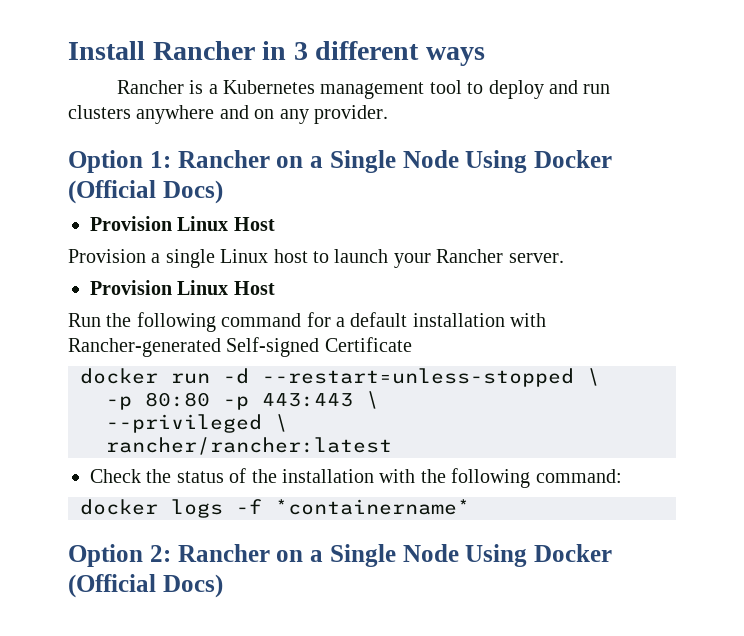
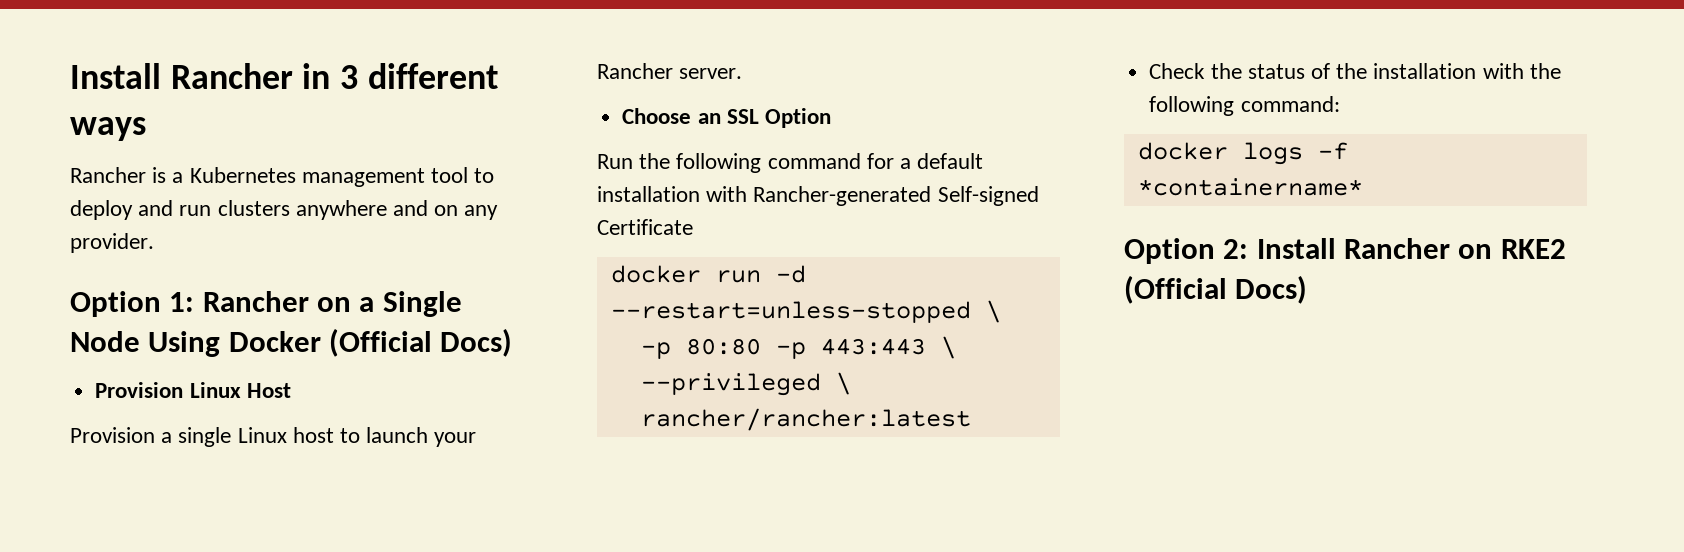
[90,280,275,295] Provision Linux Host -> [622,108,831,128] Choose an SSL Option
[177,544,612,567] Rancher on a Single Node Using Docker -> [1256,238,1566,259] Install Rancher on RKE2

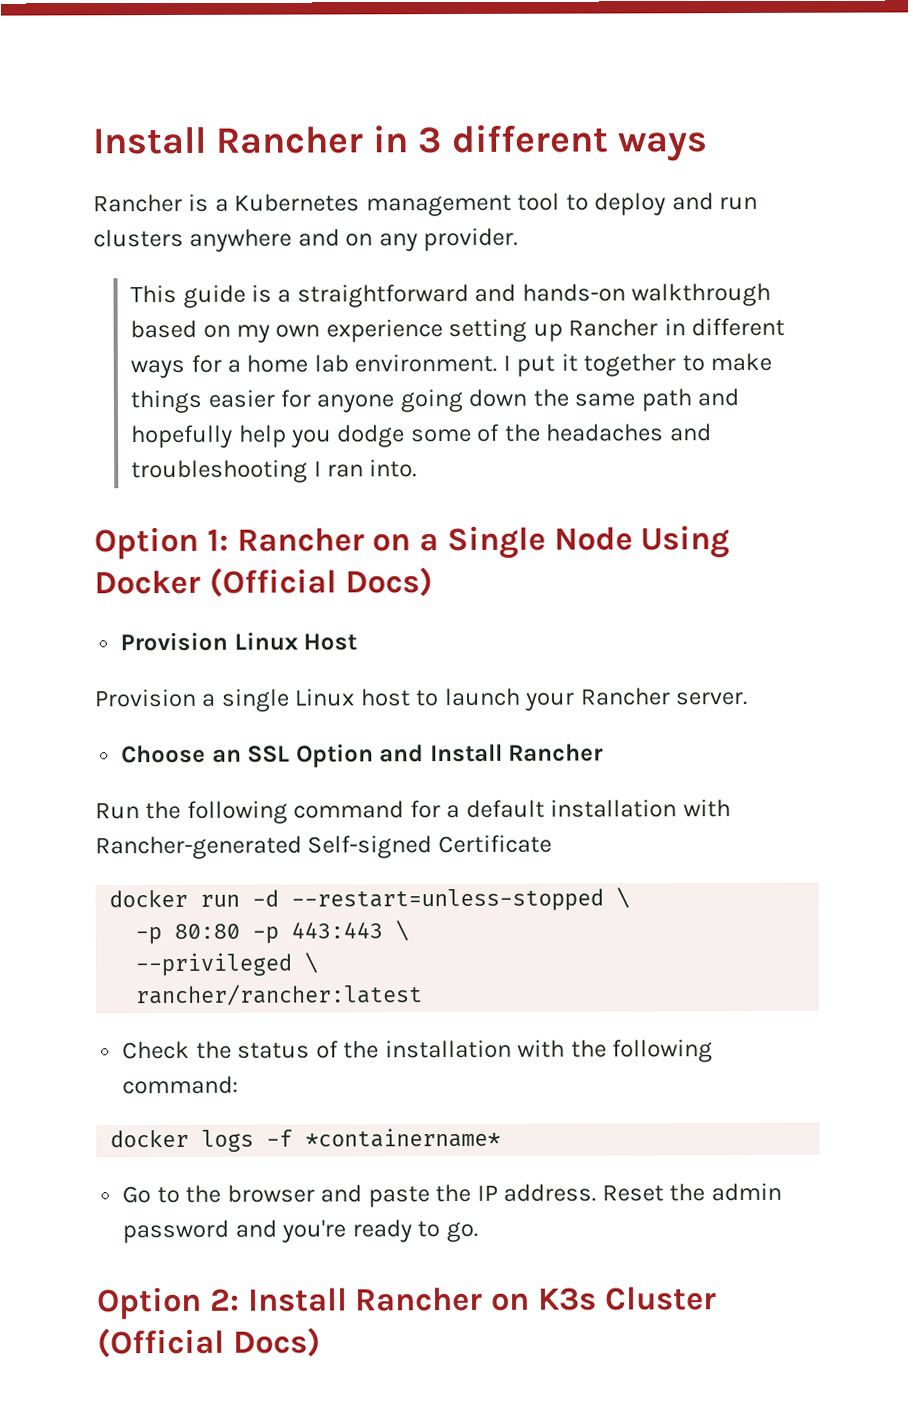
(154, 243) none -> [130,282,772,308] [130,317,786,343] [130,352,773,379] [130,388,740,414] [131,423,712,449] [131,459,418,484] // This guide is a straightforward and hands-on walkthrough based on my own experience setting up Rancher in different ways for a home lab environment. I put it together to make things easier for anyone going down the same path and hopefully help you dodge some of the headaches and troubleshooting I ran into.
(831, 118) none -> [379,743,605,763] and Install Rancher
(1363, 187) none -> [122,1182,782,1208] [122,1219,478,1244] // Go to the browser and paste the IP address. Reset the admin password and you're ready to go.
[1500,239,1566,259] RKE2 -> [537,1286,717,1311] K3s Cluster

